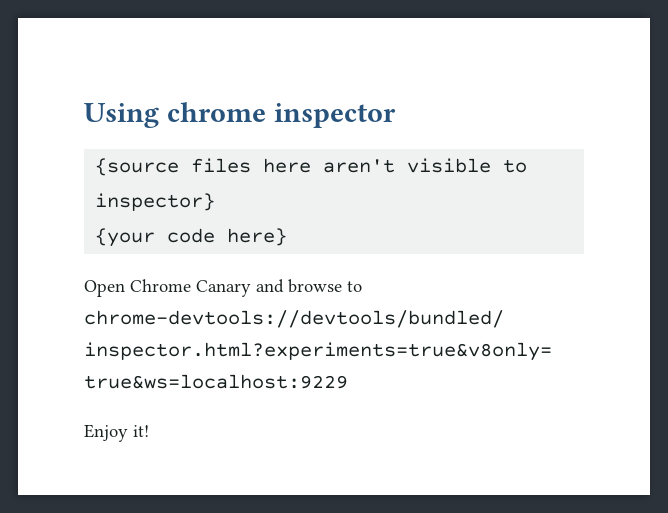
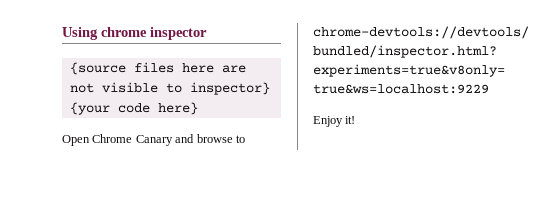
[323,159,396,173] aren't -> [221,65,246,73] [69,83,94,93] are not

